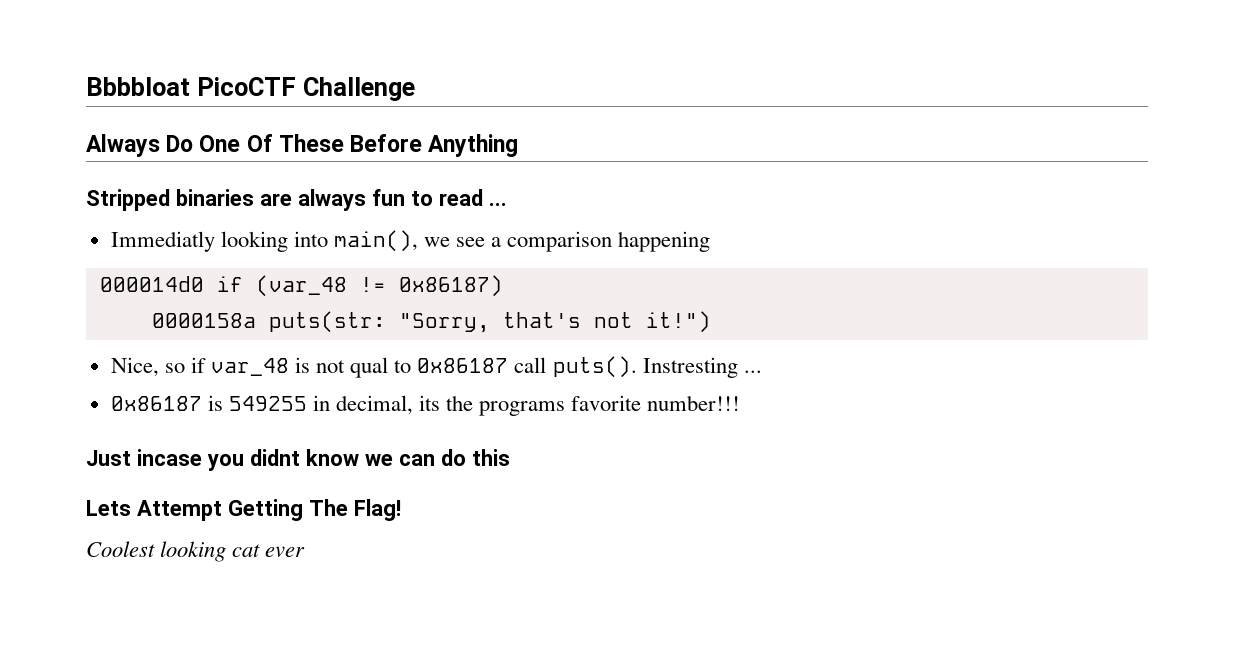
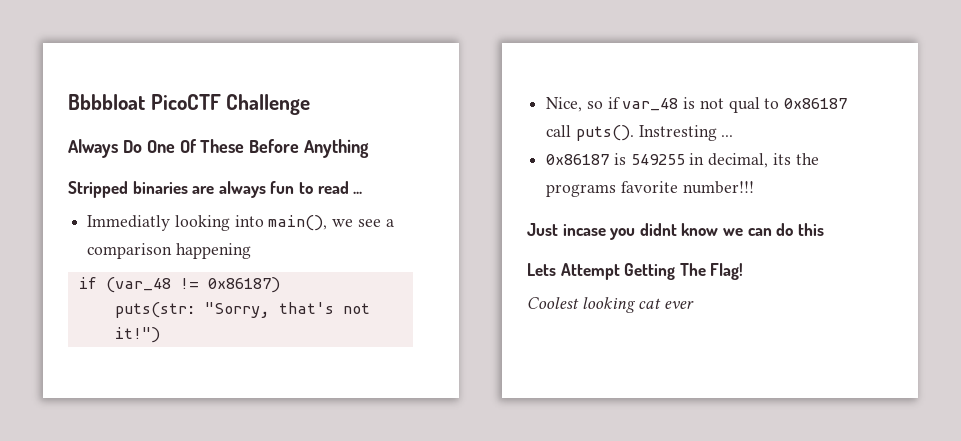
[99,276,204,292] 000014d0 -> (251, 251) none
[151,313,256,328] 0000158a -> (280, 285) none

